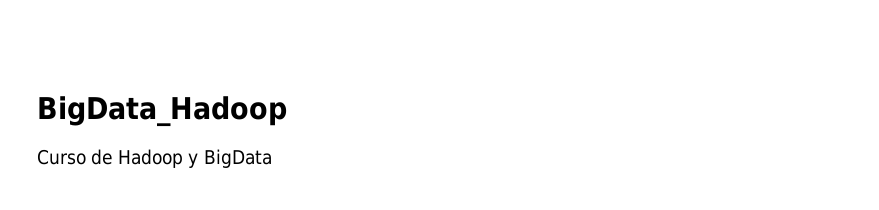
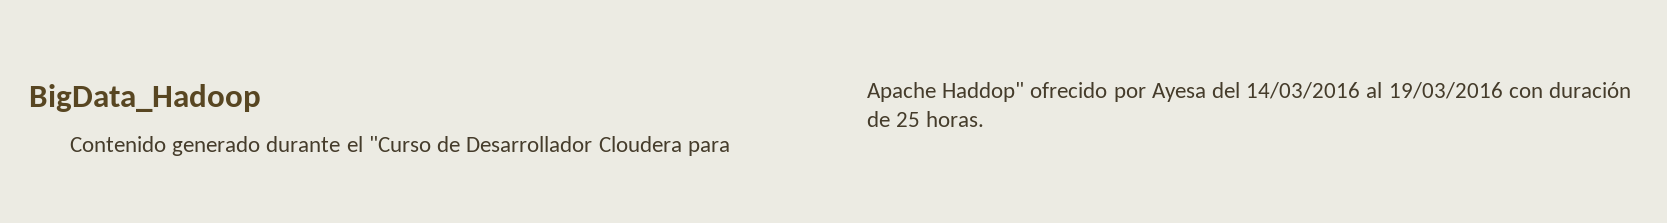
[37,149,272,168] Curso de Hadoop y BigData -> [70,136,730,156] [867,82,1632,102] [867,111,985,127] Contenido generado durante el "Curso de Desarrollador Cloudera para Apache Haddop" ofrecido por Ayesa del 14/03/2016 al 19/03/2016 con duración de 25 horas.

